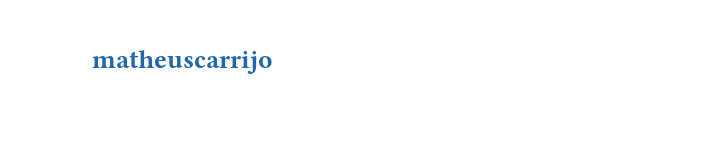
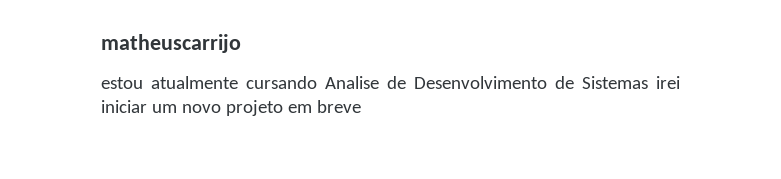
(273, 62) none -> [101,76,680,89] [101,100,361,116] // estou atualmente cursando Analise de Desenvolvimento de Sistemas irei iniciar um novo projeto em breve

